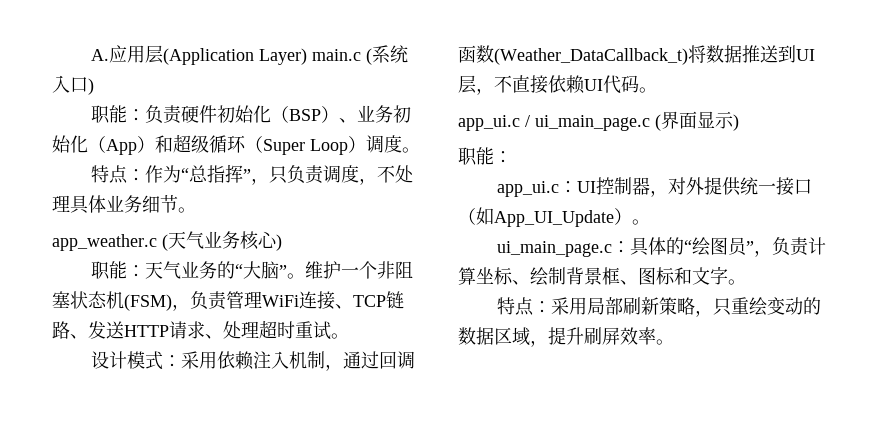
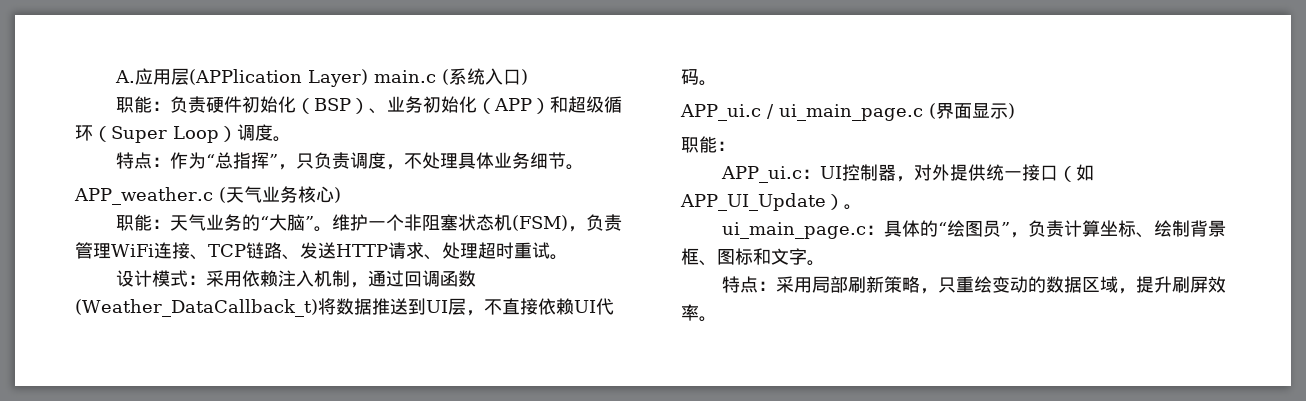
[162,48,254,65] (Application -> [189,69,303,85] (APPlication
[106,139,137,155] App -> [494,98,533,111] APP
[52,234,157,251] app_weather.c -> [74,187,213,205] APP_weather.c
[458,115,520,131] app_ui.c -> [680,104,761,121] APP_ui.c
[496,181,559,197] app_ui.c -> [721,166,803,183] APP_ui.c
[494,210,614,227] App_UI_Update -> [680,193,826,211] APP_UI_Update

